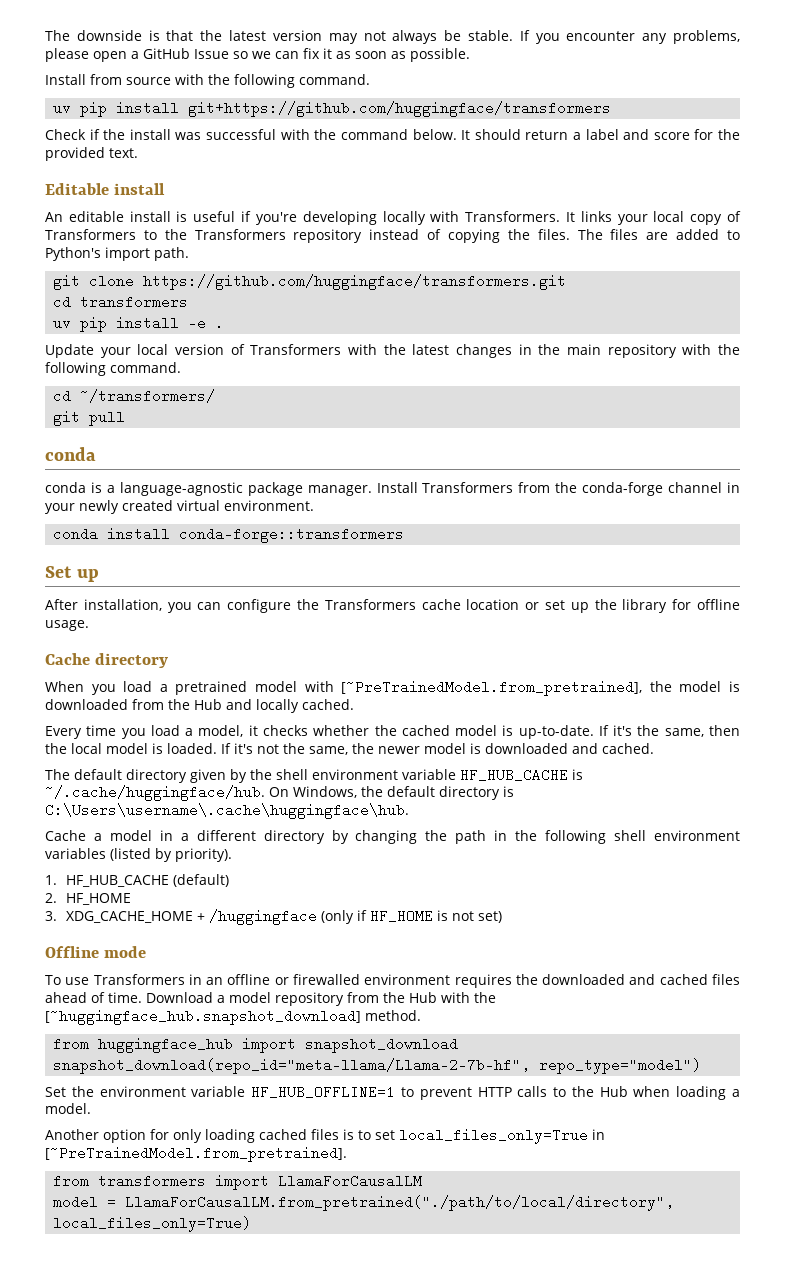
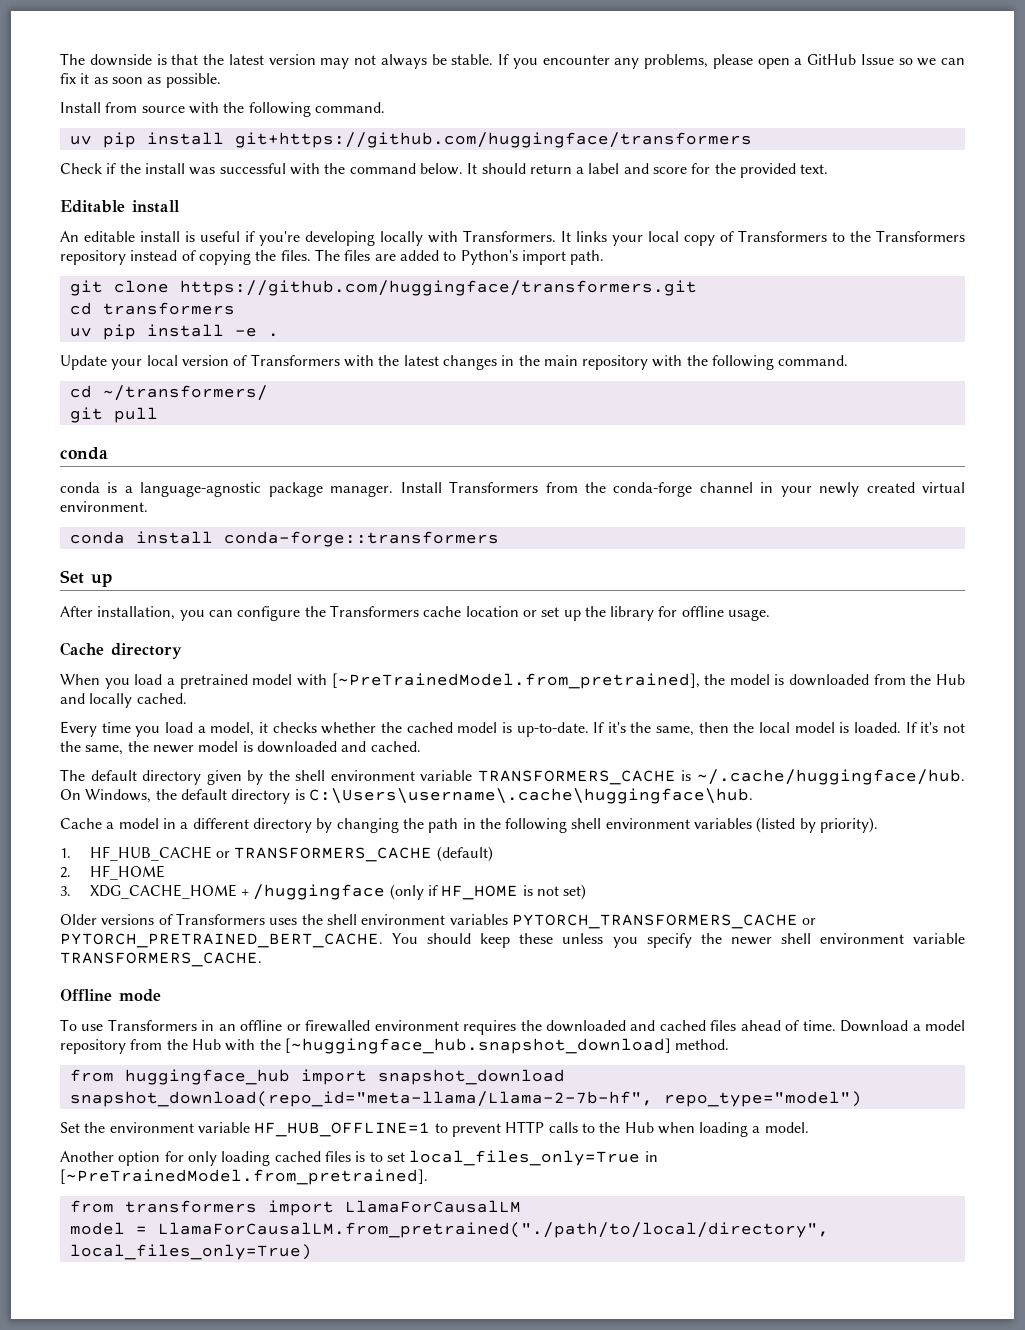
[460,768,568,782] HF_HUB_CACHE -> [477,770,676,785] TRANSFORMERS_CACHE
(170, 881) none -> [216,847,433,862] or TRANSFORMERS_CACHE
(503, 917) none -> [60,913,817,929] [60,933,966,948] [60,952,262,967] // Older versions of Transformers uses the shell environment variables PYTORCH_TRANSFORMERS_CACHE or PYTORCH_PRETRAINED_BERT_CACHE. You should keep these unless you specify the newer shell environment variable TRANSFORMERS_CACHE.

